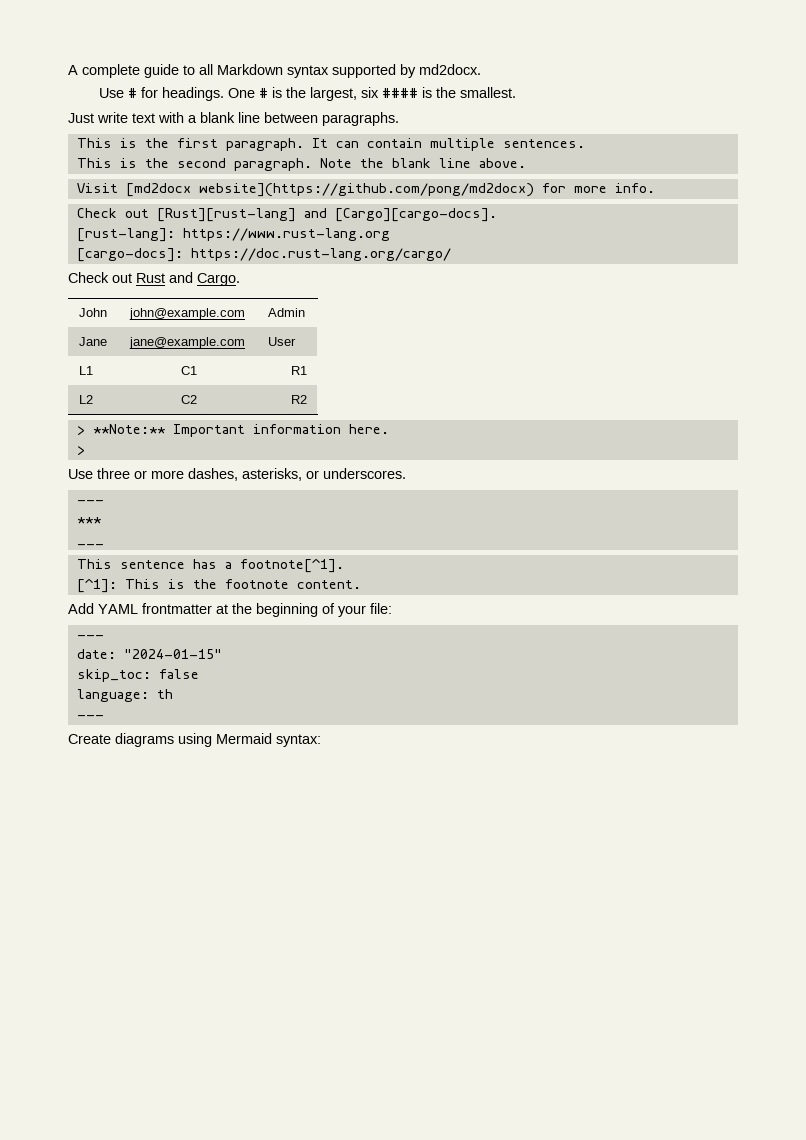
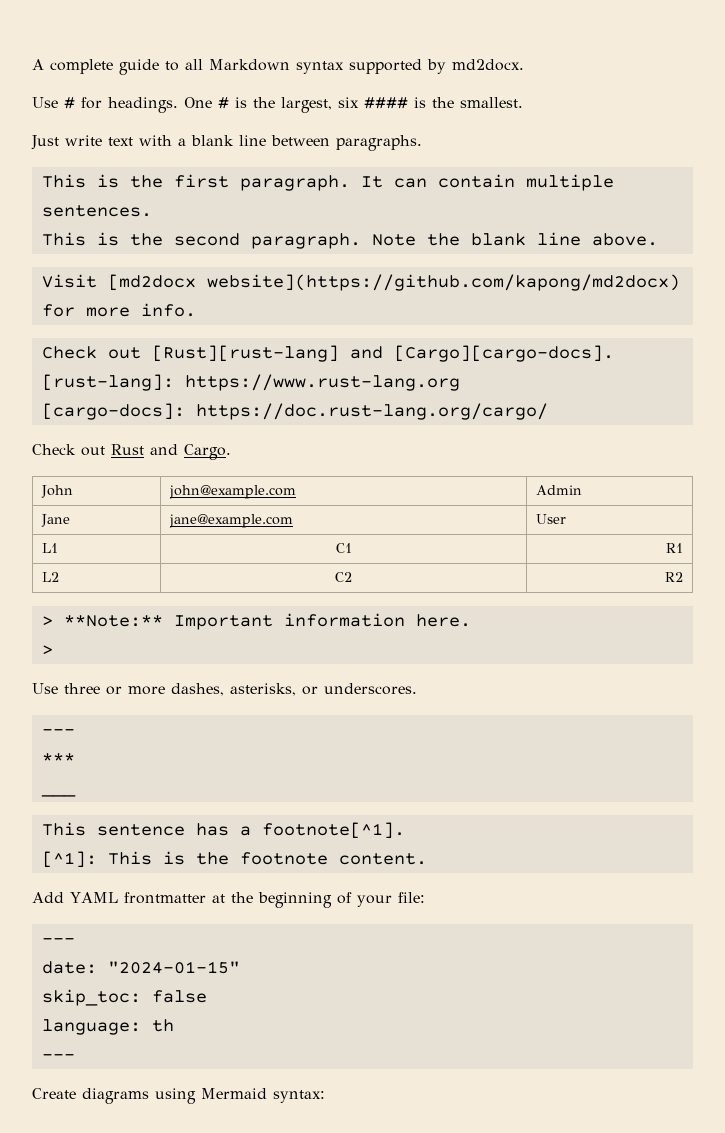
[198,183,534,197] website](https://github.com/pong/md2docx) -> [206,274,680,291] website](https://github.com/kapong/md2docx)

